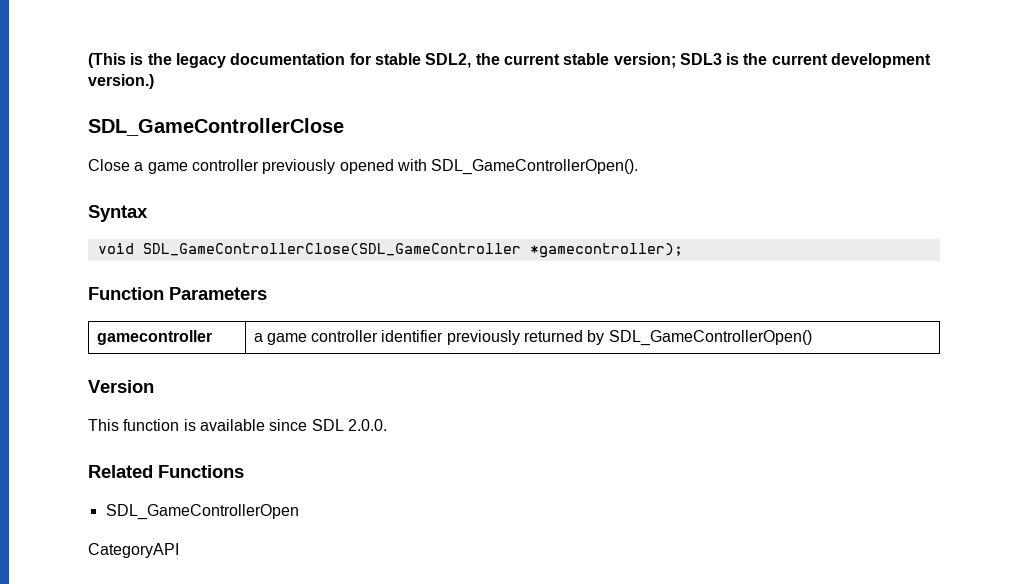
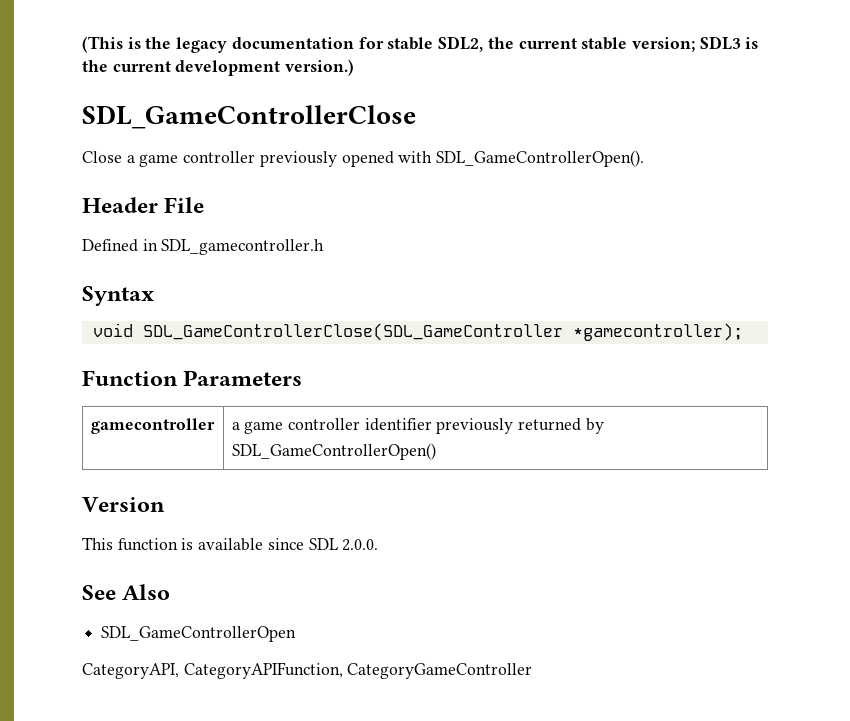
(639, 167) none -> [82,197,205,213] [82,239,325,255] // Header File // Defined in SDL_gamecontroller.h
[88,465,244,478] Related Functions -> [82,584,171,600] See Also
[88,543,179,558] CategoryAPI -> [82,662,533,679] CategoryAPI, CategoryAPIFunction, CategoryGameController

